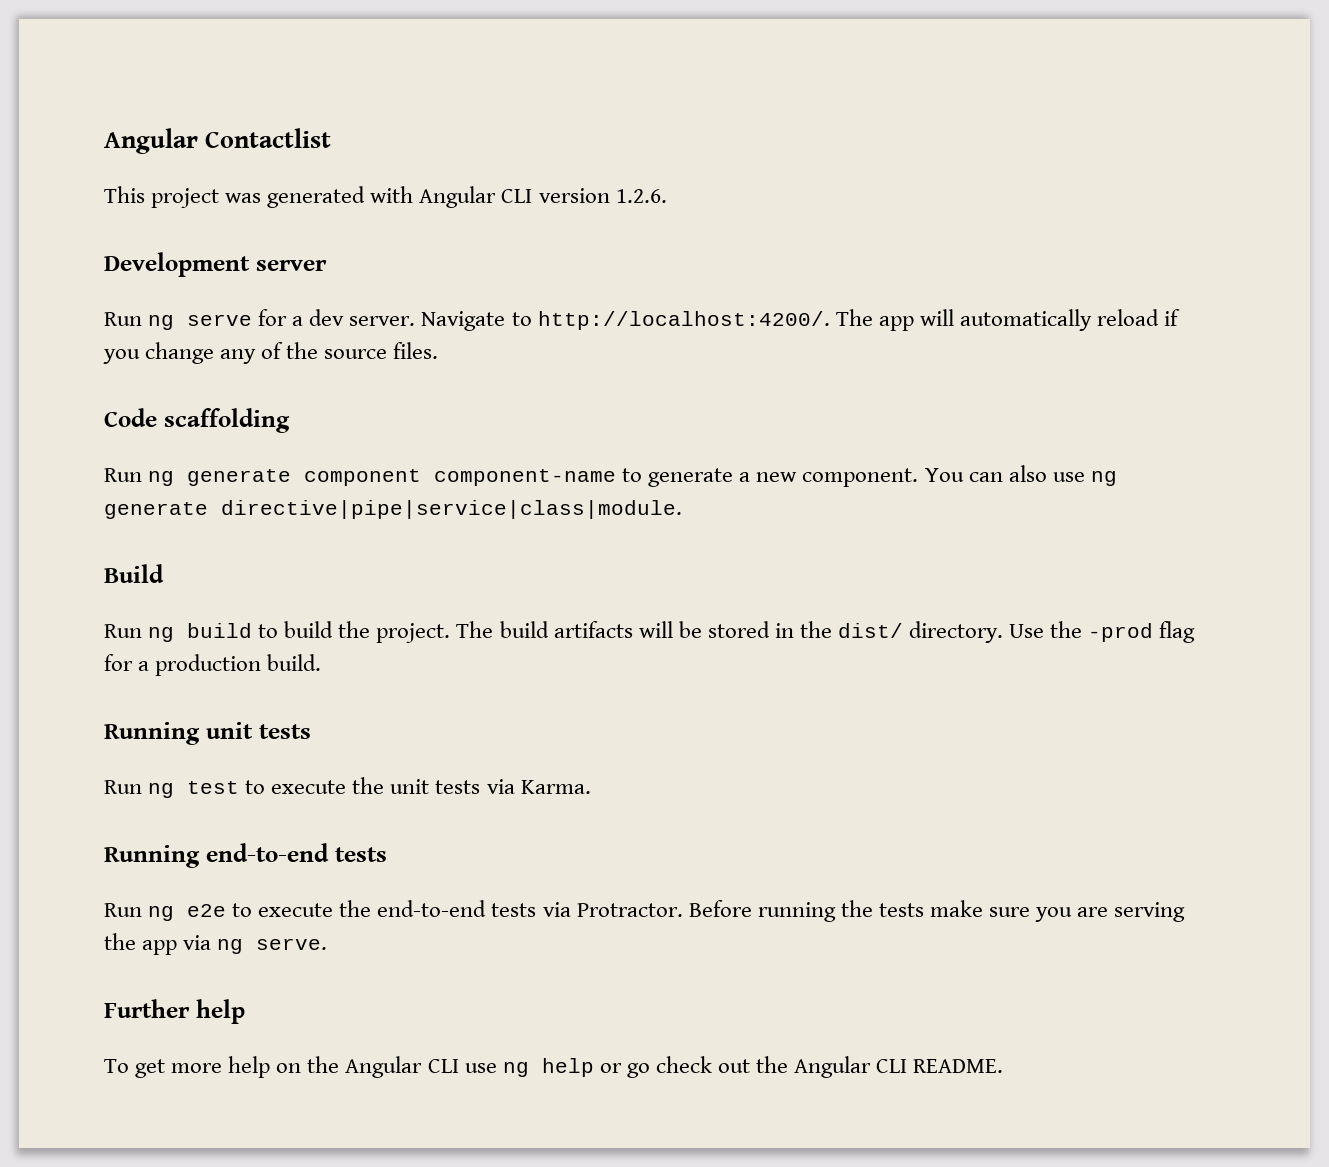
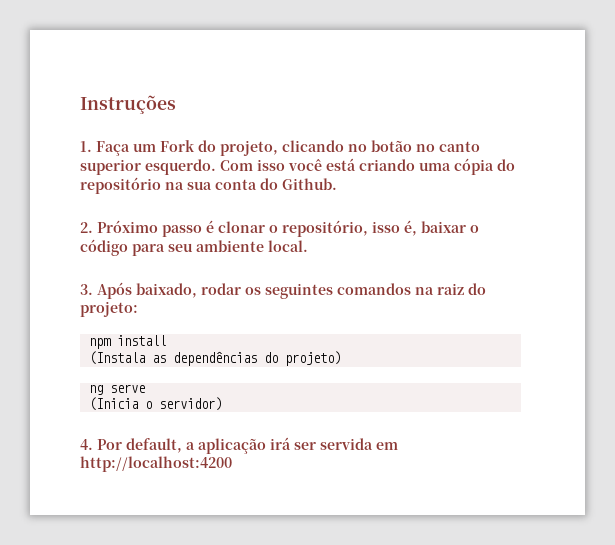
[104,128,332,154] [104,186,667,208] [104,252,327,277] [104,309,1181,331] [103,342,439,364] [104,408,290,433] [104,465,1117,487] [104,500,682,519] [104,564,164,583] [104,621,1196,643] [104,654,322,676] [104,722,311,745] [104,777,591,798] [104,843,387,868] [104,900,1186,922] [104,933,328,955] [104,999,245,1024] [104,1056,1004,1078] Angular Contactlist // This project was generated with Angular CLI version 1.2.6. // Development server // Run ng serve for a dev server. Navigate to http://localhost:4200/. The app will automatically reload if you change any of the source files. // Code scaffolding // Run ng generate component component-name to generate a new component. You can also use ng generate directive|pipe|service|class|module. // Build // Run ng build to build the project. The build artifacts will be stored in the dist/ directory. Use the -prod flag for a production build. // Running unit tests // Run ng test to execute the unit tests via Karma. // Running end-to-end tests // Run ng e2e to execute the end-to-end tests via Protractor. Before running the tests make sure you are serving the app via ng serve. // Further help // To get more help on the Angular CLI use ng help or go check out the Angular CLI README. -> [80,95,176,114] [80,140,480,156] [80,158,515,175] [80,177,337,194] [80,220,479,237] [80,239,308,256] [80,282,486,299] [80,301,138,317] [89,335,167,349] [89,351,342,366] [89,384,146,395] [89,397,223,411] [80,437,398,454] [80,456,232,472] Instruções // 1. Faça um Fork do projeto, clicando no botão no canto superior esquerdo. Com isso você está criando uma cópia do repositório na sua conta do Github. // 2. Próximo passo é clonar o repositório, isso é, baixar o código para seu ambiente local. // 3. Após baixado, rodar os seguintes comandos na raiz do projeto: // npm install // (Instala as dependências do projeto) // ng serve // (Inicia o servidor) // 4. Por default, a aplicação irá ser servida em http://localhost:4200

